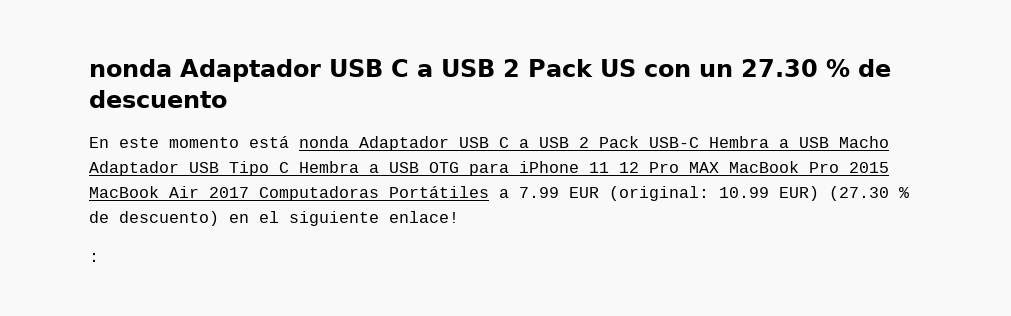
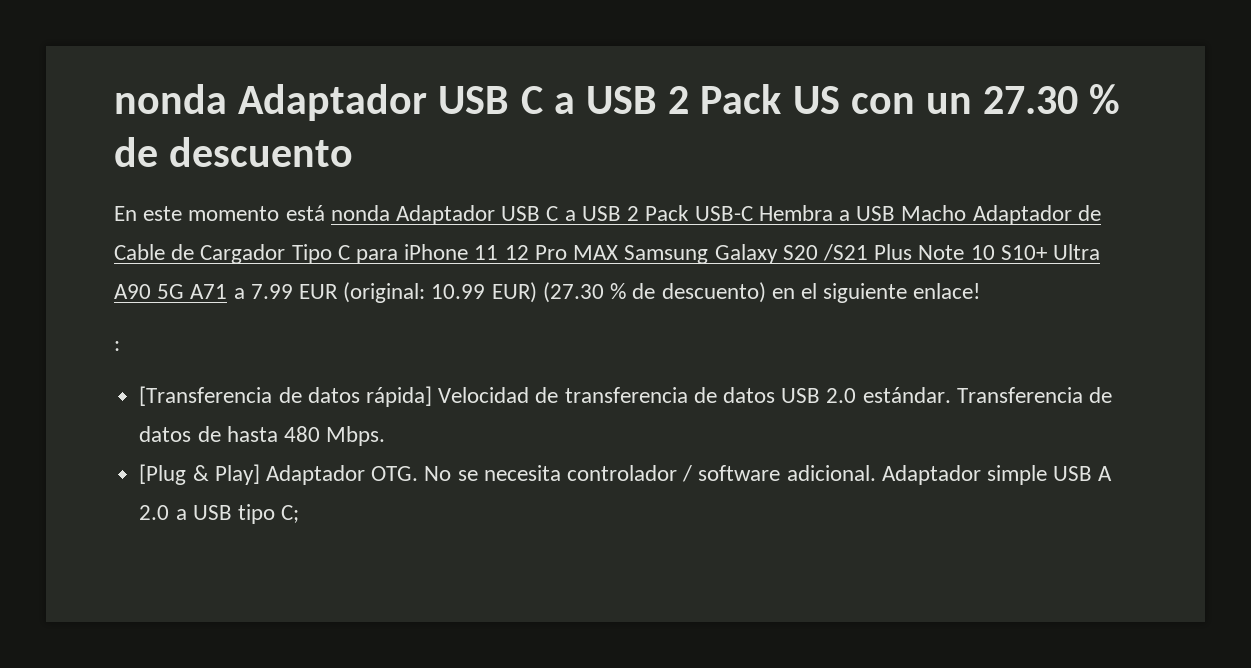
[189,161,459,176] USB Tipo C Hembra a USB OTG -> [1077,205,1101,221] [114,244,350,264] de Cable de Cargador Tipo C
[729,161,889,173] [89,186,489,201] MacBook Pro 2015 MacBook Air 2017 Computadoras Portátiles -> [624,244,1100,264] [114,284,228,299] Samsung Galaxy S20 /S21 Plus Note 10 S10+ Ultra A90 5G A71
(99, 257) none -> [139,386,1113,407] [139,426,386,446] [139,464,1113,485] [139,504,300,524] // [Transferencia de datos rápida] Velocidad de transferencia de datos USB 2.0 estándar. Transferencia de datos de hasta 480 Mbps. // [Plug & Play] Adaptador OTG. No se necesita controlador / software adicional. Adaptador simple USB A 2.0 a USB tipo C;

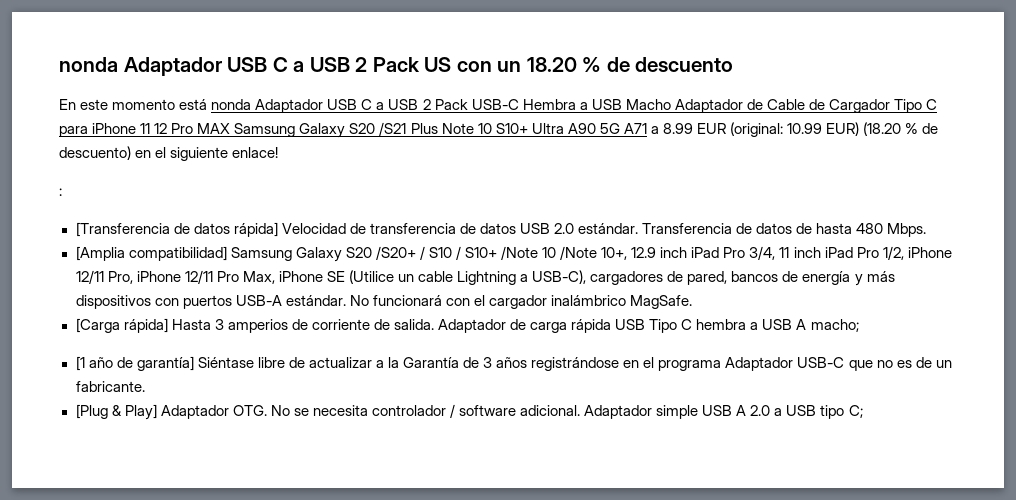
[983,86,1079,114] 27.30 -> [526,57,577,72] 18.20
[250,284,293,299] 7.99 -> [662,123,693,134] 8.99
[542,282,604,303] (27.30 -> [863,122,902,136] (18.20
(386, 436) none -> [75,246,952,262] [75,270,895,286] [75,295,693,309] [75,318,859,333] [75,356,952,371] [75,381,145,392] // [Amplia compatibilidad] Samsung Galaxy S20 /S20+ / S10 / S10+ /Note 10 /Note 10+, 12.9 inch iPad Pro 3/4, 11 inch iPad Pro 1/2, iPhone 12/11 Pro, iPhone 12/11 Pro Max, iPhone SE (Utilice un cable Lightning a USB-C), cargadores de pared, bancos de energía y más dispositivos con puertos USB-A estándar. No funcionará con el cargador inalámbrico MagSafe. // [Carga rápida] Hasta 3 amperios de corriente de salida. Adaptador de carga rápida USB Tipo C hembra a USB A macho; // [1 año de garantía] Siéntase libre de actualizar a la Garantía de 3 años registrándose en el programa Adaptador USB-C que no es de un fabricante.

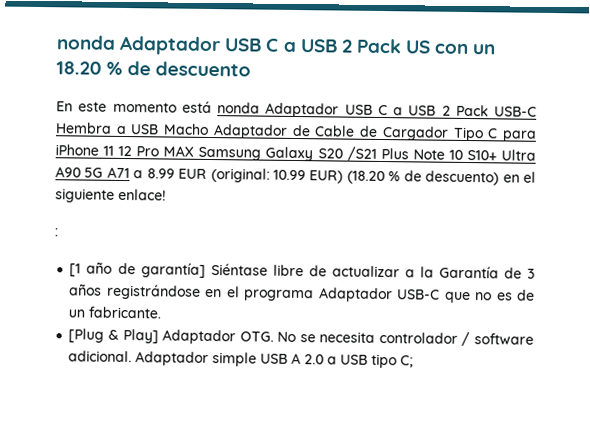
[75,222,927,237] [75,246,952,262] [75,270,895,286] [75,295,693,309] [75,318,859,333] // [Transferencia de datos rápida] Velocidad de transferencia de datos USB 2.0 estándar. Transferencia de datos de hasta 480 Mbps. // [Amplia compatibilidad] Samsung Galaxy S20 /S20+ / S10 / S10+ /Note 10 /Note 10+, 12.9 inch iPad Pro 3/4, 11 inch iPad Pro 1/2, iPhone 12/11 Pro, iPhone 12/11 Pro Max, iPhone SE (Utilice un cable Lightning a USB-C), cargadores de pared, bancos de energía y más dispositivos con puertos USB-A estándar. No funcionará con el cargador inalámbrico MagSafe. // [Carga rápida] Hasta 3 amperios de corriente de salida. Adaptador de carga rápida USB Tipo C hembra a USB A macho; -> (58, 232) none

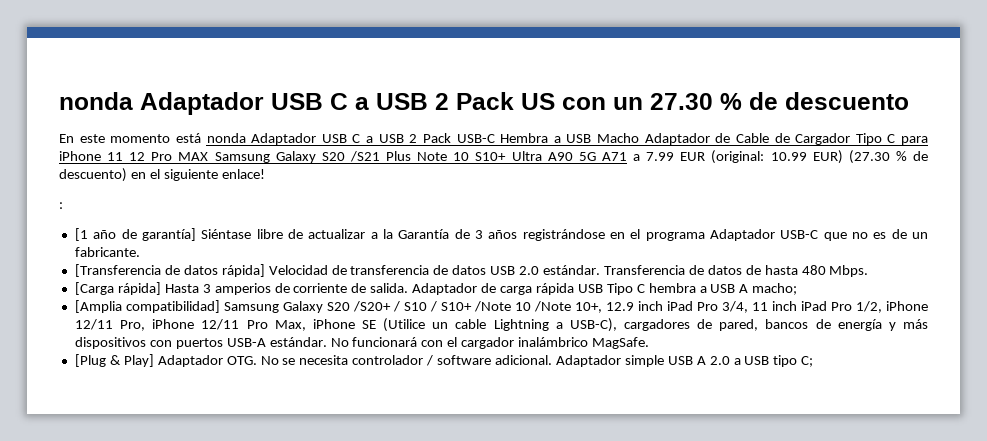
[56,61,102,75] 18.20 -> [650,93,713,110] 27.30
[146,168,175,179] 8.99 -> [646,152,675,161] 7.99
[346,170,385,185] (18.20 -> [848,150,890,164] (27.30
(162, 312) none -> [74,264,869,277] [74,282,798,295] [74,300,928,313] [74,318,929,332] [74,337,650,349] // [Transferencia de datos rápida] Velocidad de transferencia de datos USB 2.0 estándar. Transferencia de datos de hasta 480 Mbps. // [Carga rápida] Hasta 3 amperios de corriente de salida. Adaptador de carga rápida USB Tipo C hembra a USB A macho; // [Amplia compatibilidad] Samsung Galaxy S20 /S20+ / S10 / S10+ /Note 10 /Note 10+, 12.9 inch iPad Pro 3/4, 11 inch iPad Pro 1/2, iPhone 12/11 Pro, iPhone 12/11 Pro Max, iPhone SE (Utilice un cable Lightning a USB-C), cargadores de pared, bancos de energía y más dispositivos con puertos USB-A estándar. No funcionará con el cargador inalámbrico MagSafe.

